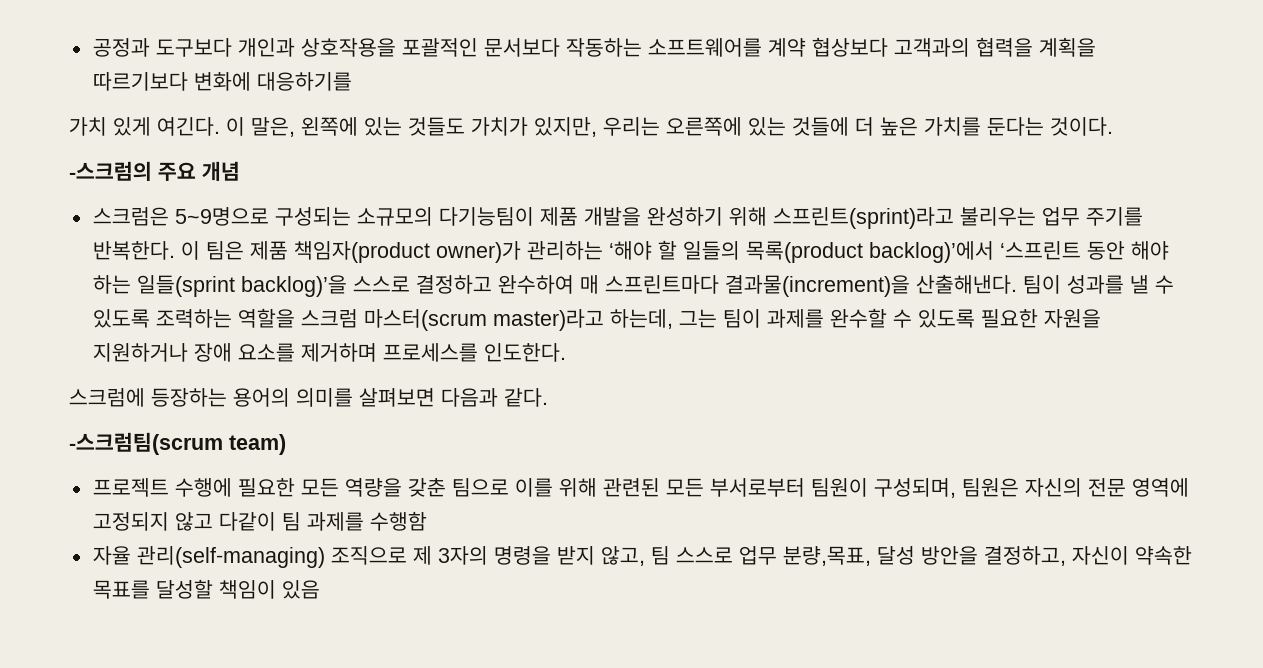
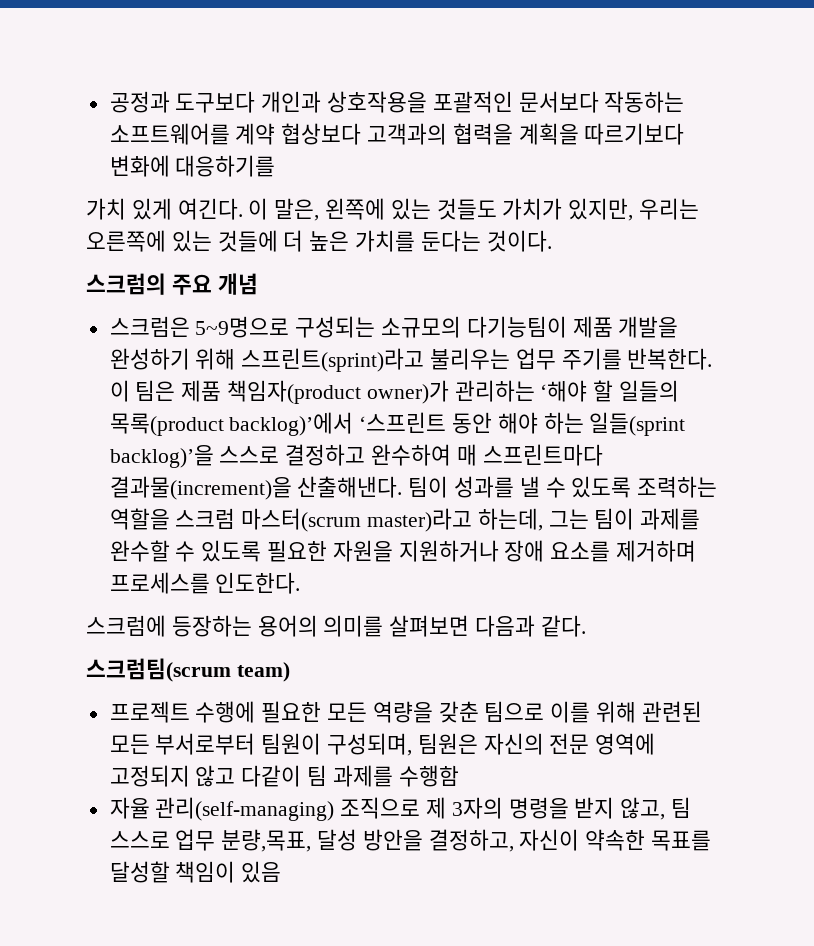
[69,161,152,181] -스크럼의 -> [86,273,166,295] 스크럼의
[69,432,223,455] -스크럼팀(scrum -> [86,658,231,682] 스크럼팀(scrum

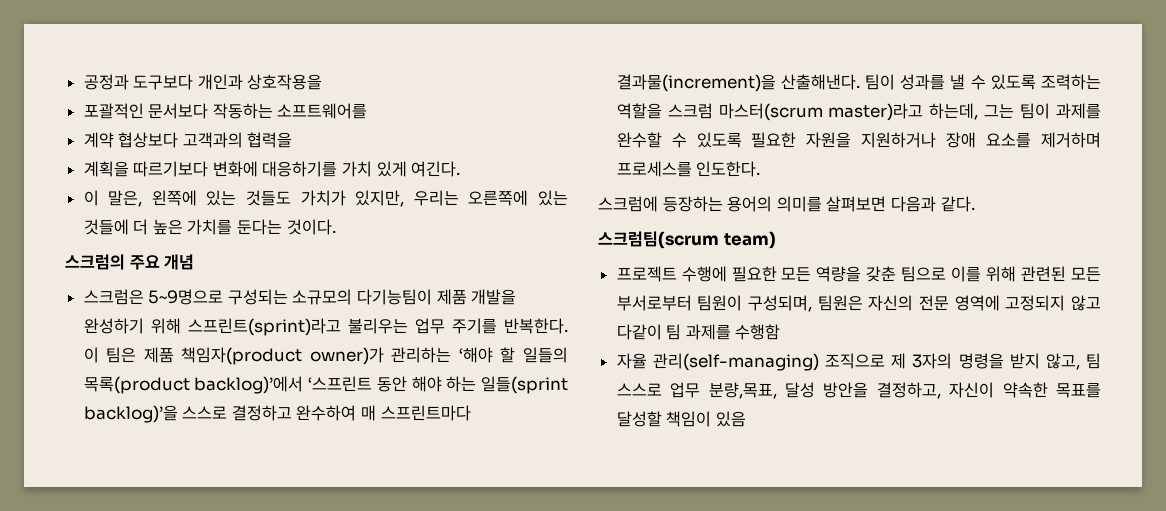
(428, 102) none -> (323, 82) //
(230, 134) none -> (368, 111) //
(513, 134) none -> (293, 140) //
(276, 166) // -> (338, 169) none
(243, 209) none -> (461, 169) //

